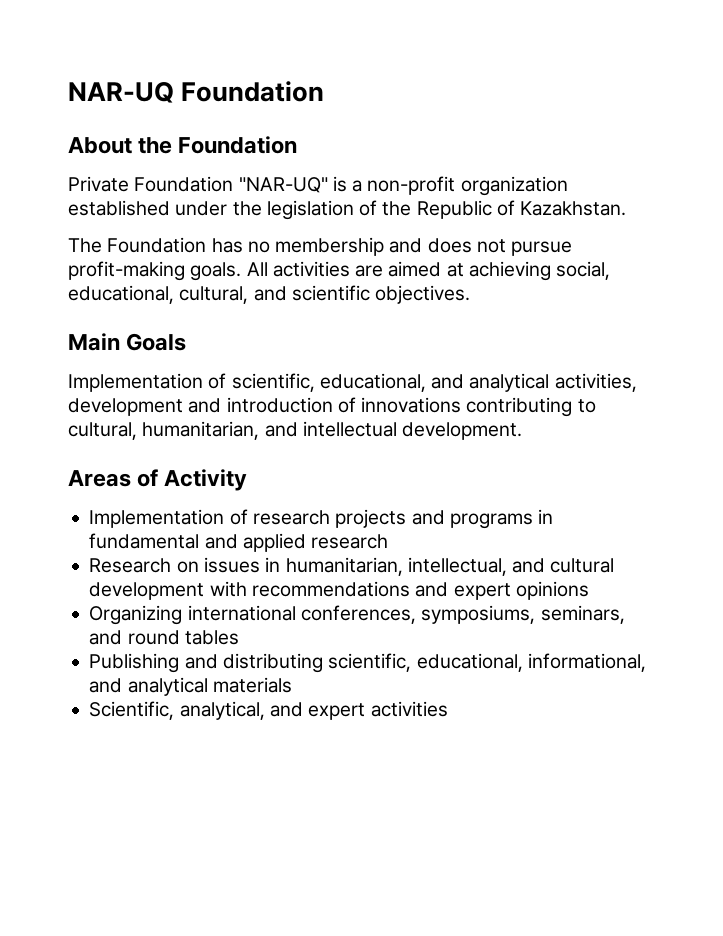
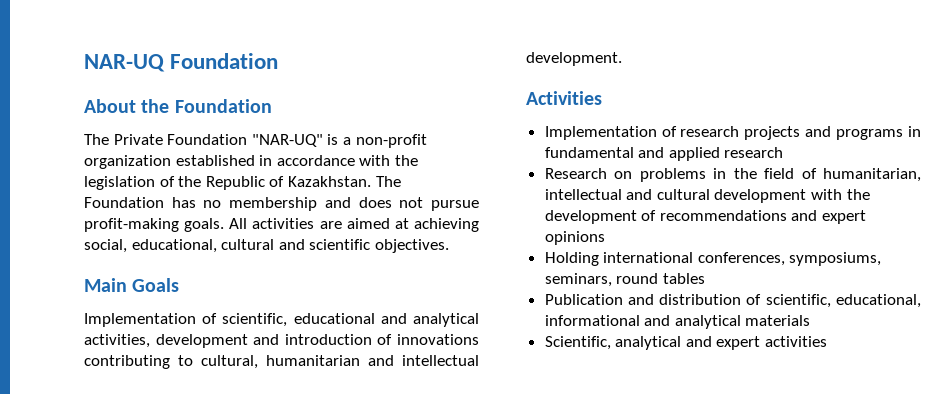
(298, 145) none -> [84,134,109,145] The
[175,201,228,216] under -> [259,155,391,166] in accordance with
(627, 208) // -> (371, 181) none
[179,286,249,304] cultural, -> [221,239,275,250] cultural
[319,373,426,392] educational, -> [293,313,375,324] educational
[142,421,260,440] humanitarian, -> [266,355,360,366] humanitarian
[68,469,248,491] Areas of Activity -> [526,91,602,105] Activities
[203,557,507,576] issues in humanitarian, intellectual, -> [639,168,921,182] [544,189,622,200] problems in the field of humanitarian, intellectual
(247, 589) none -> [846,189,870,200] [544,210,657,224] the development of
[89,605,183,625] Organizing -> [544,252,599,266] Holding
[89,630,123,645] and -> (612, 280) none
[89,653,646,673] Publishing and distributing scientific, educational, informational, -> [544,294,921,308] [544,315,640,326] Publication and distribution of scientific, educational, informational
[179,701,265,720] analytical, -> [615,336,682,350] analytical

